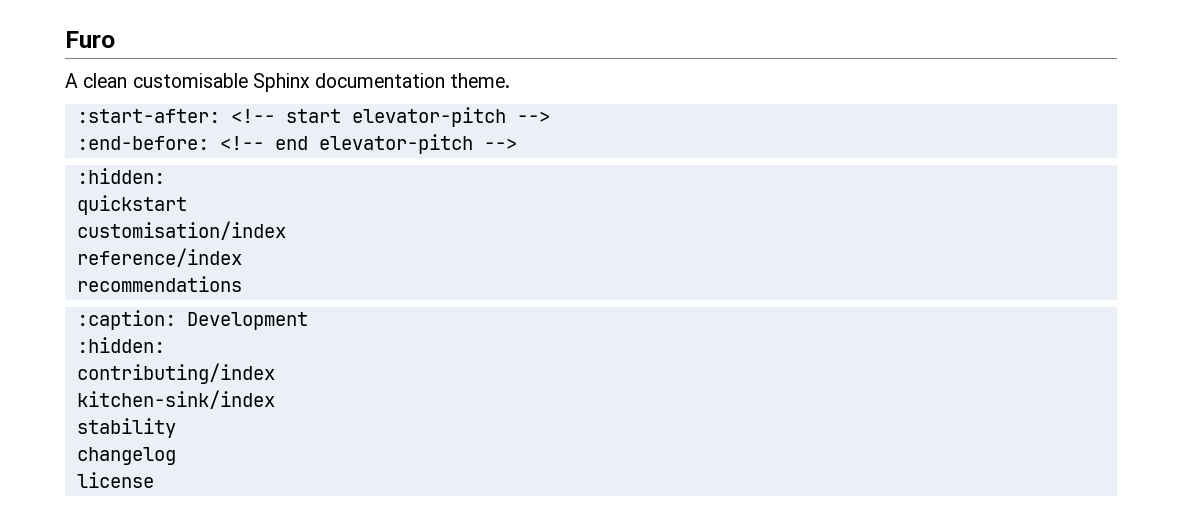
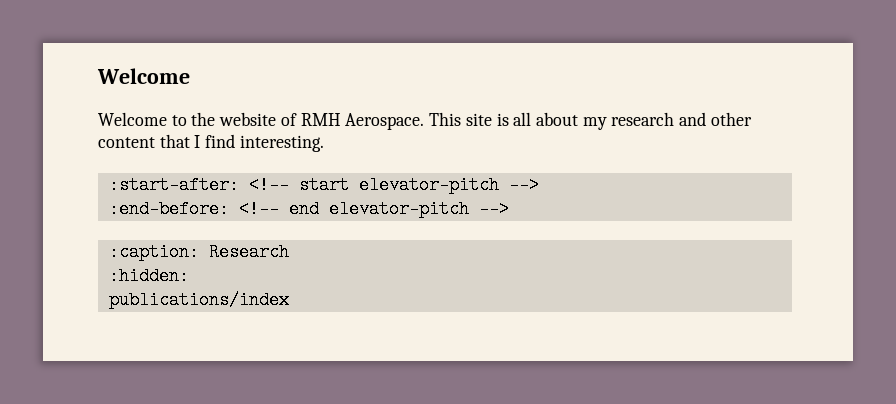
[65,31,115,48] [65,73,511,92] Furo // A clean customisable Sphinx documentation theme. -> [97,68,190,84] [98,112,752,130] [98,134,324,152] Welcome // Welcome to the website of RMH Aerospace. This site is all about my research and other content that I find interesting.
[76,168,165,184] [76,195,187,215] [76,221,286,240] [76,248,242,267] [76,276,242,292] // :hidden: // quickstart // customisation/index // reference/index // recommendations -> (509, 209) none
[186,312,308,330] [76,337,165,353] [76,363,275,384] [76,390,275,409] [76,418,176,438] [76,447,176,465] [76,472,154,488] Development // :hidden: // contributing/index // kitchen-sink/index // stability // changelog // license -> [208,243,289,261] [108,267,189,285] [108,291,289,309] Research // :hidden: // publications/index

